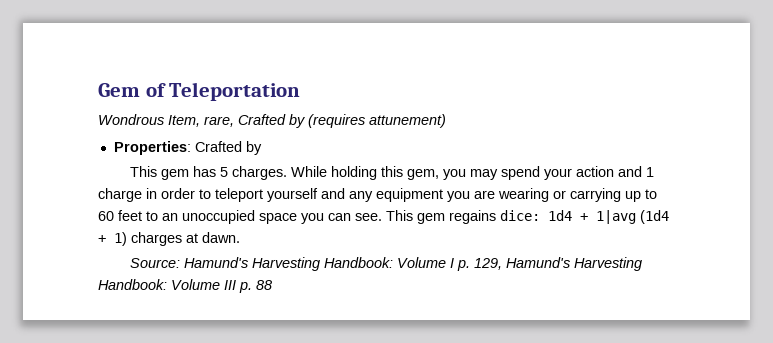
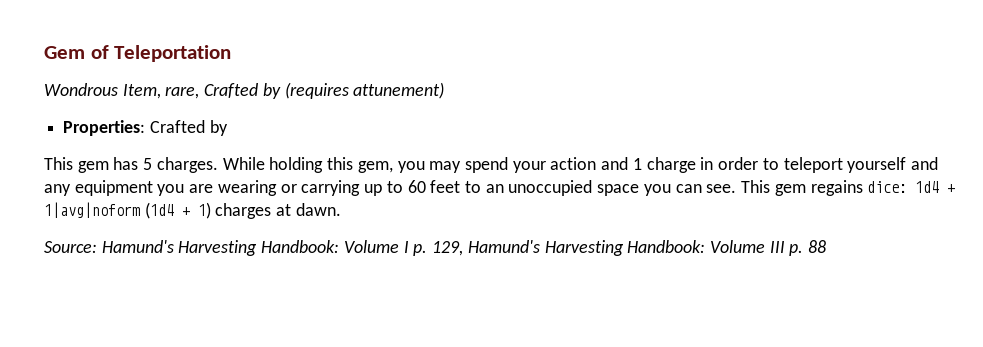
[596,210,636,224] 1|avg -> [44,202,140,218] 1|avg|noform

